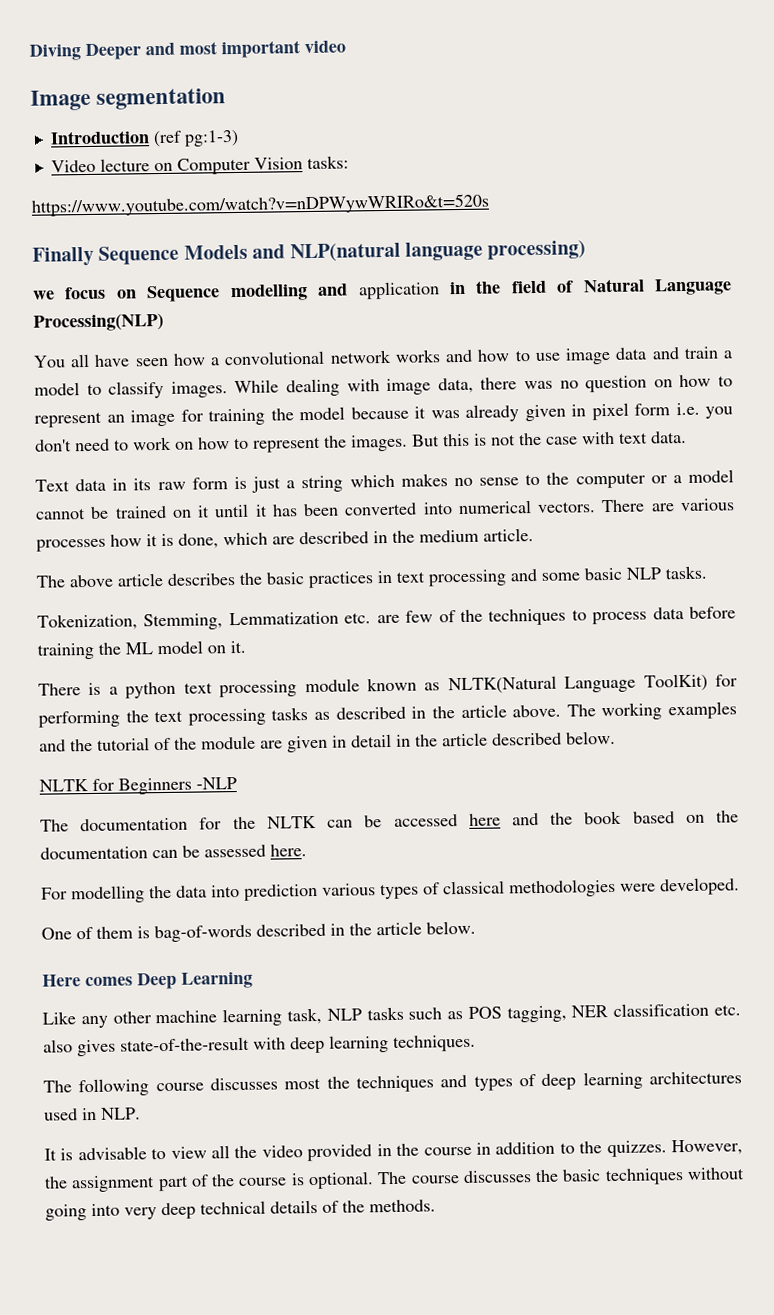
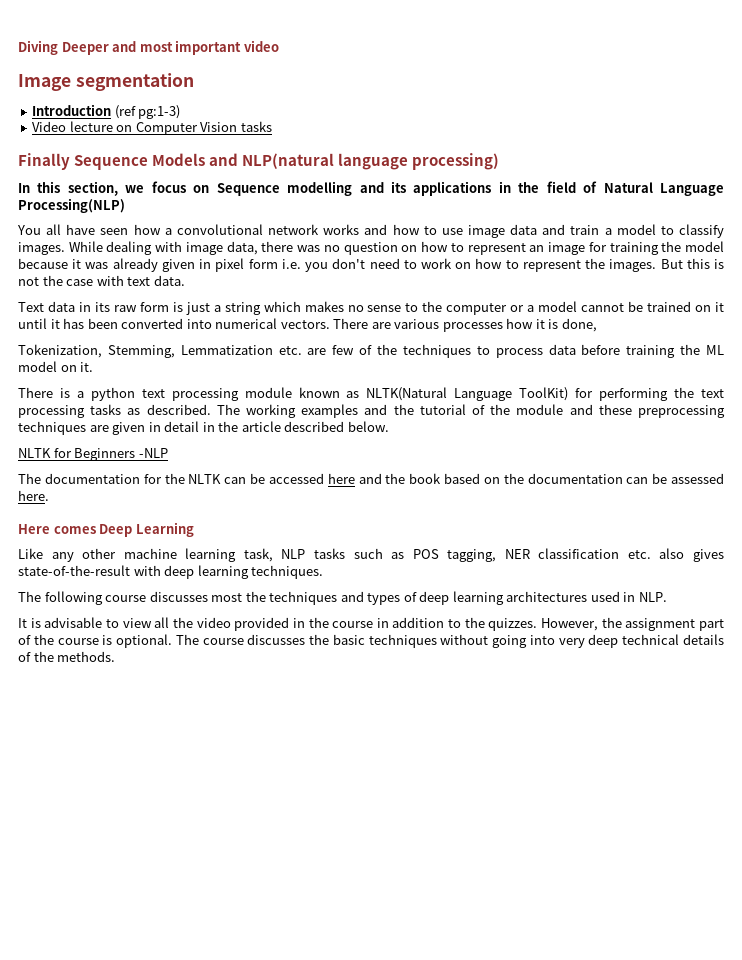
[306,155,349,170] [31,193,490,217] tasks: // https://www.youtube.com/watch?v=nDPWywWRIRo&t=520s -> [240,121,272,132] tasks
(587, 250) none -> [18,181,118,196] In this section,
[357,281,440,300] application -> [390,181,492,196] its applications
[223,528,534,546] [36,565,707,589] which are described in the medium article. // The above article describes the basic practices in text processing and some basic NLP tasks. -> (597, 325) none
[335,704,562,720] described in the article above. -> [146,404,211,415] described.
(256, 742) none -> [569,404,725,418] [18,421,86,435] and these preprocessing techniques
[41,877,740,904] [41,920,476,943] // For modelling the data into prediction various types of classical methodologies were developed. // One of them is bag-of-words described in the article below. -> (49, 495) none

